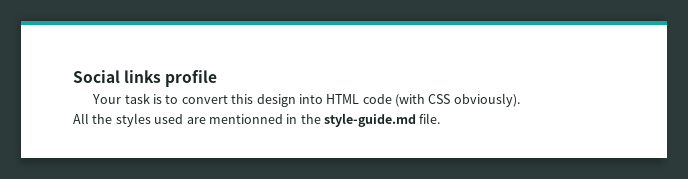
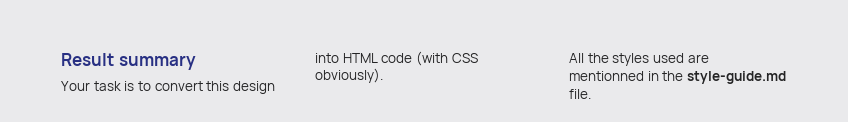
[73,70,218,87] Social links profile -> [61,53,196,70] Result summary

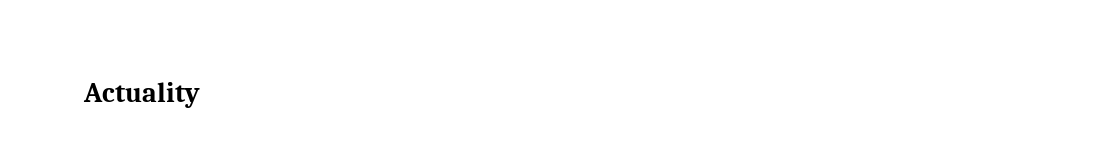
[61,53,196,70] [61,81,275,94] [315,51,478,66] [315,68,383,83] [569,53,709,66] [569,71,786,84] [569,89,591,99] Result summary // Your task is to convert this design into HTML code (with CSS obviously). // All the styles used are mentionned in the style-guide.md file. -> [83,82,200,108] Actuality

